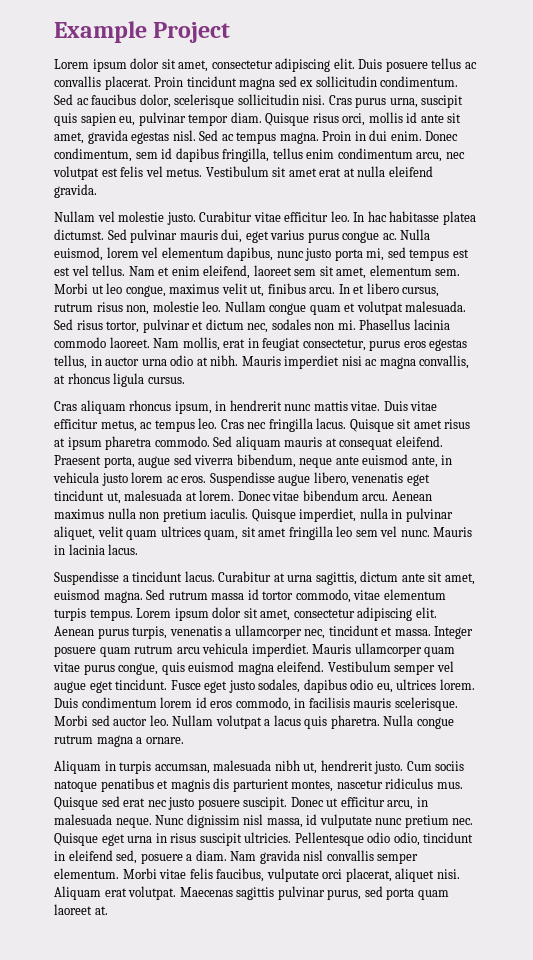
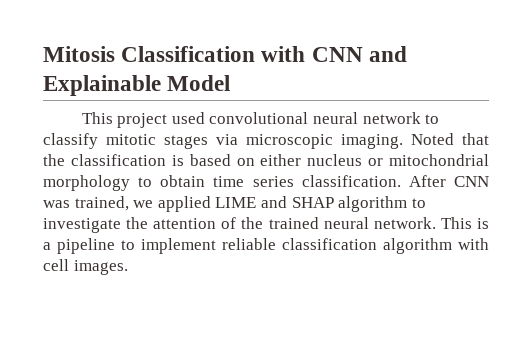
[54,21,231,43] [54,58,477,72] [54,76,459,90] [54,94,464,108] [54,112,462,126] [54,130,459,144] [54,148,465,162] [53,166,433,180] [54,184,97,198] [54,211,476,225] [54,229,431,243] [54,247,469,261] [54,265,461,279] [54,283,440,297] [54,301,467,315] [54,319,450,333] [54,337,468,351] [54,355,470,369] [54,373,185,387] [54,400,438,414] [54,418,471,432] [54,436,443,450] [54,454,453,468] [53,472,430,486] [54,490,432,504] [54,508,453,522] [54,526,473,540] [54,544,139,555] [54,571,475,585] [54,589,446,603] [54,607,437,621] [54,625,474,639] [54,643,456,657] [53,661,454,675] [54,679,475,693] [54,697,458,711] [54,715,454,729] [54,735,184,747] [54,760,465,774] [54,778,463,792] [54,796,428,810] [54,814,474,828] [54,832,474,846] [54,850,419,864] [54,868,460,882] [54,886,449,900] [54,904,108,915] Example Project // Lorem ipsum dolor sit amet, consectetur adipiscing elit. Duis posuere tellus ac convallis placerat. Proin tincidunt magna sed ex sollicitudin condimentum. Sed ac faucibus dolor, scelerisque sollicitudin nisi. Cras purus urna, suscipit quis sapien eu, pulvinar tempor diam. Quisque risus orci, mollis id ante sit amet, gravida egestas nisl. Sed ac tempus magna. Proin in dui enim. Donec condimentum, sem id dapibus fringilla, tellus enim condimentum arcu, nec volutpat est felis vel metus. Vestibulum sit amet erat at nulla eleifend gravida. // Nullam vel molestie justo. Curabitur vitae efficitur leo. In hac habitasse platea dictumst. Sed pulvinar mauris dui, eget varius purus congue ac. Nulla euismod, lorem vel elementum dapibus, nunc justo porta mi, sed tempus est est vel tellus. Nam et enim eleifend, laoreet sem sit amet, elementum sem. Morbi ut leo congue, maximus velit ut, finibus arcu. In et libero cursus, rutrum risus non, molestie leo. Nullam congue quam et volutpat malesuada. Sed risus tortor, pulvinar et dictum nec, sodales non mi. Phasellus lacinia commodo laoreet. Nam mollis, erat in feugiat consectetur, purus eros egestas tellus, in auctor urna odio at nibh. Mauris imperdiet nisi ac magna convallis, at rhoncus ligula cursus. // Cras aliquam rhoncus ipsum, in hendrerit nunc mattis vitae. Duis vitae efficitur metus, ac tempus leo. Cras nec fringilla lacus. Quisque sit amet risus at ipsum pharetra commodo. Sed aliquam mauris at consequat eleifend. Praesent porta, augue sed viverra bibendum, neque ante euismod ante, in vehicula justo lorem ac eros. Suspendisse augue libero, venenatis eget tincidunt ut, malesuada at lorem. Donec vitae bibendum arcu. Aenean maximus nulla non pretium iaculis. Quisque imperdiet, nulla in pulvinar aliquet, velit quam ultrices quam, sit amet fringilla leo sem vel nunc. Mauris in lacinia lacus. // Suspendisse a tincidunt lacus. Curabitur at urna sagittis, dictum ante sit amet, euismod magna. Sed rutrum massa id tortor commodo, vitae elementum turpis tempus. Lorem ipsum dolor sit amet, consectetur adipiscing elit. Aenean purus turpis, venenatis a ullamcorper nec, tincidunt et massa. Integer posuere quam rutrum arcu vehicula imperdiet. Mauris ullamcorper quam vitae purus congue, quis euismod magna eleifend. Vestibulum semper vel augue eget tincidunt. Fusce eget justo sodales, dapibus odio eu, ultrices lorem. Duis condimentum lorem id eros commodo, in facilisis mauris scelerisque. Morbi sed auctor leo. Nullam volutpat a lacus quis pharetra. Nulla congue rutrum magna a ornare. // Aliquam in turpis accumsan, malesuada nibh ut, hendrerit justo. Cum sociis natoque penatibus et magnis dis parturient montes, nascetur ridiculus mus. Quisque sed erat nec justo posuere suscipit. Donec ut efficitur arcu, in malesuada neque. Nunc dignissim nisl massa, id vulputate nunc pretium nec. Quisque eget urna in risus suscipit ultricies. Pellentesque odio odio, tincidunt in eleifend sed, posuere a diam. Nam gravida nisl convallis semper elementum. Morbi vitae felis faucibus, vulputate orci placerat, aliquet nisi. Aliquam erat volutpat. Maecenas sagittis pulvinar purus, sed porta quam laoreet at. -> [43,46,407,62] [43,75,231,96] [81,112,440,128] [43,133,489,149] [43,154,489,166] [43,175,490,191] [43,196,426,212] [43,217,489,233] [43,238,489,254] [43,259,128,275] Mitosis Classification with CNN and Explainable Model // This project used convolutional neural network to classify mitotic stages via microscopic imaging. Noted that the classification is based on either nucleus or mitochondrial morphology to obtain time series classification. After CNN was trained, we applied LIME and SHAP algorithm to investigate the attention of the trained neural network. This is a pipeline to implement reliable classification algorithm with cell images.

